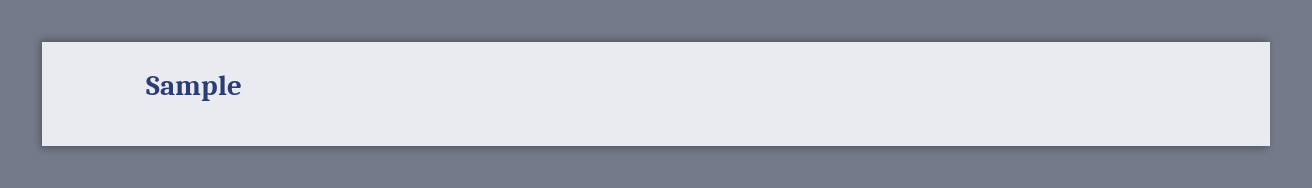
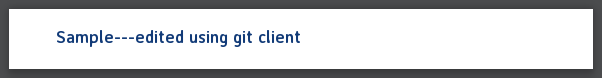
[146,75,242,101] Sample -> [56,30,301,47] Sample---edited using git client

